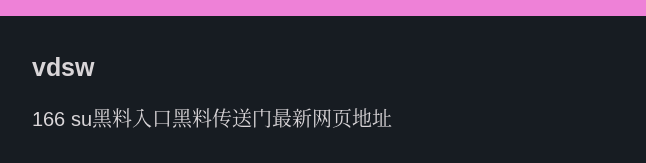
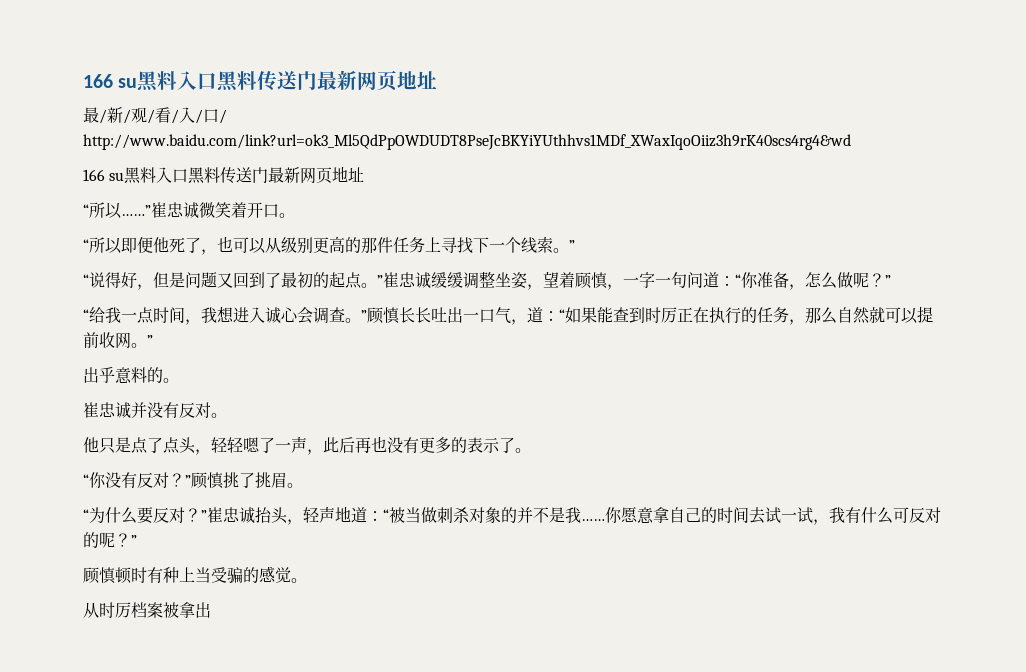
[32,57,95,76] vdsw -> [83,70,438,92] [83,107,227,124] [83,134,851,150] 166 su黑料入口黑料传送门最新网页地址 // 最/新/观/看/入/口/ http://www.baidu.com/link?url=ok3_Ml5QdPpOWDUDT8PseJcBKYiYUthhvs1MDf_XWaxIqoOiiz3h9rK40scs4rg4&wd
(392, 117) none -> [83,202,295,219] [83,236,575,255] [83,271,891,290] [83,306,933,325] [83,332,153,349] [83,367,179,384] [83,402,227,419] [83,436,531,455] [83,472,303,489] [83,506,941,525] [83,532,137,548] [83,566,307,584] [83,602,211,618] // “所以……”崔忠诚微笑着开口。 // “所以即便他死了，也可以从级别更高的那件任务上寻找下一个线索。” // “说得好，但是问题又回到了最初的起点。”崔忠诚缓缓调整坐姿，望着顾慎，一字一句问道：“你准备，怎么做呢？” // “给我一点时间，我想进入诚心会调查。”顾慎长长吐出一口气，道：“如果能查到时厉正在执行的任务，那么自然就可以提前收网。” // 出乎意料的。 // 崔忠诚并没有反对。 // 他只是点了点头，轻轻嗯了一声，此后再也没有更多的表示了。 // “你没有反对？”顾慎挑了挑眉。 // “为什么要反对？”崔忠诚抬头，轻声地道：“被当做刺杀对象的并不是我……你愿意拿自己的时间去试一试，我有什么可反对的呢？” // 顾慎顿时有种上当受骗的感觉。 // 从时厉档案被拿出

